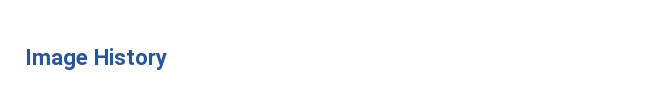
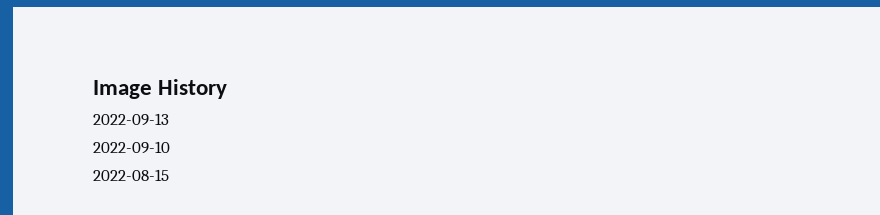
(167, 59) none -> [93,113,169,126] [93,141,170,154] [93,169,169,181] // 2022-09-13 // 2022-09-10 // 2022-08-15

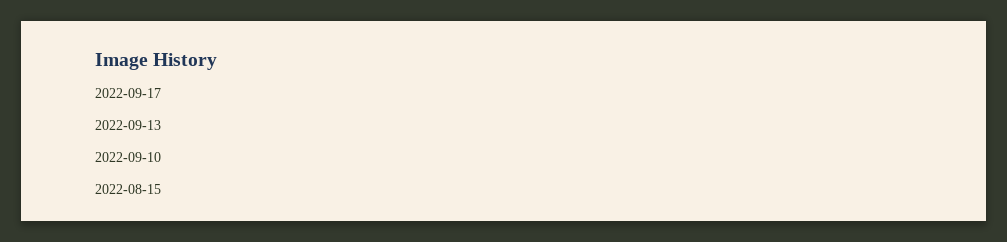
(228, 89) none -> [95,88,161,98] // 2022-09-17

